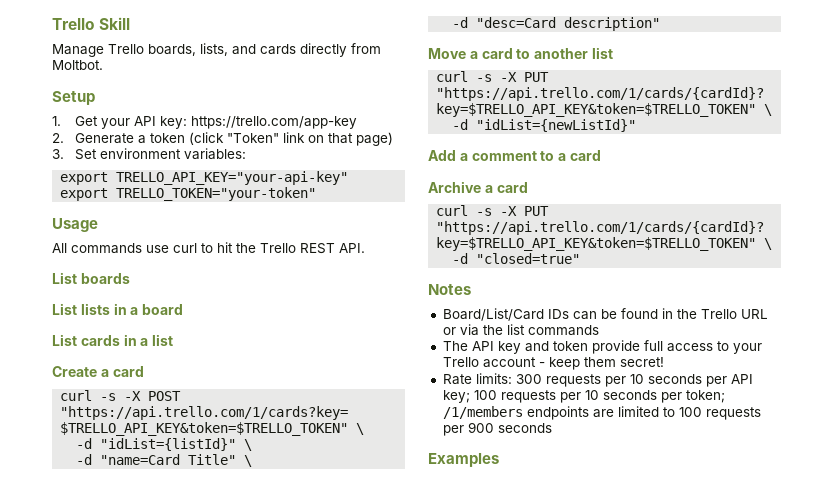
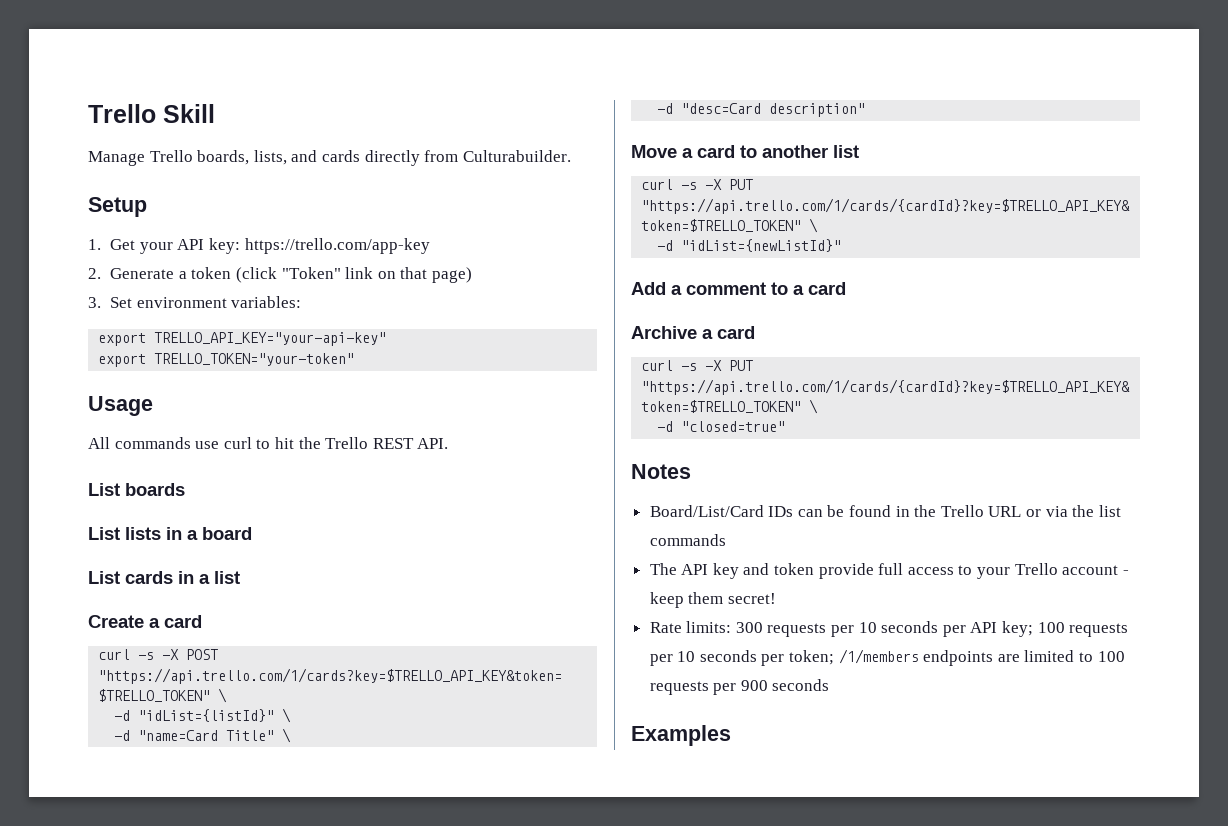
[52,60,103,70] Moltbot. -> [462,150,571,162] Culturabuilder.

